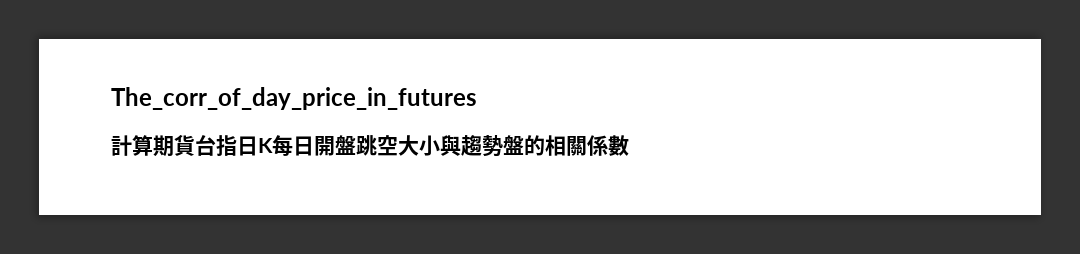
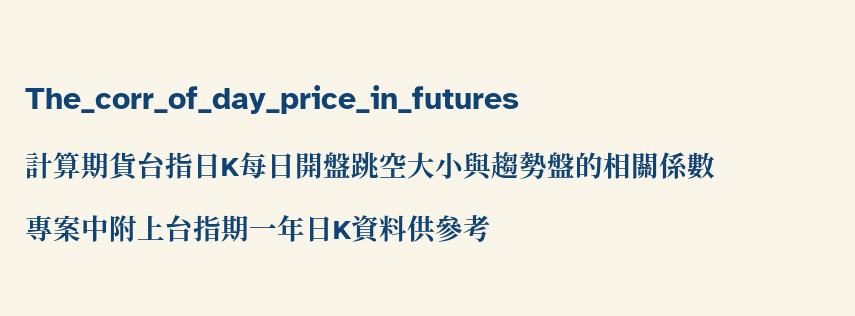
(629, 145) none -> [25,215,491,244] // 專案中附上台指期一年日K資料供參考

